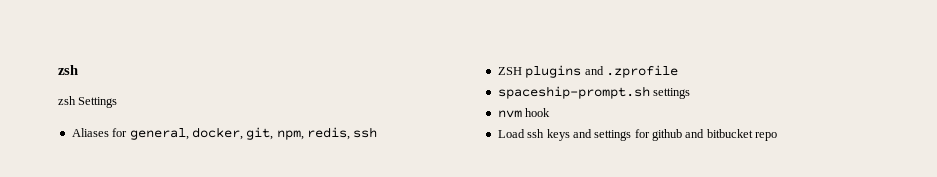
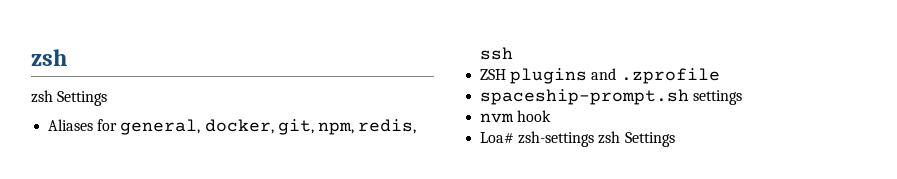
[497,129,778,141] Load ssh keys and settings for github and bitbucket repo -> [480,131,675,147] Loa# zsh-settings zsh Settings

